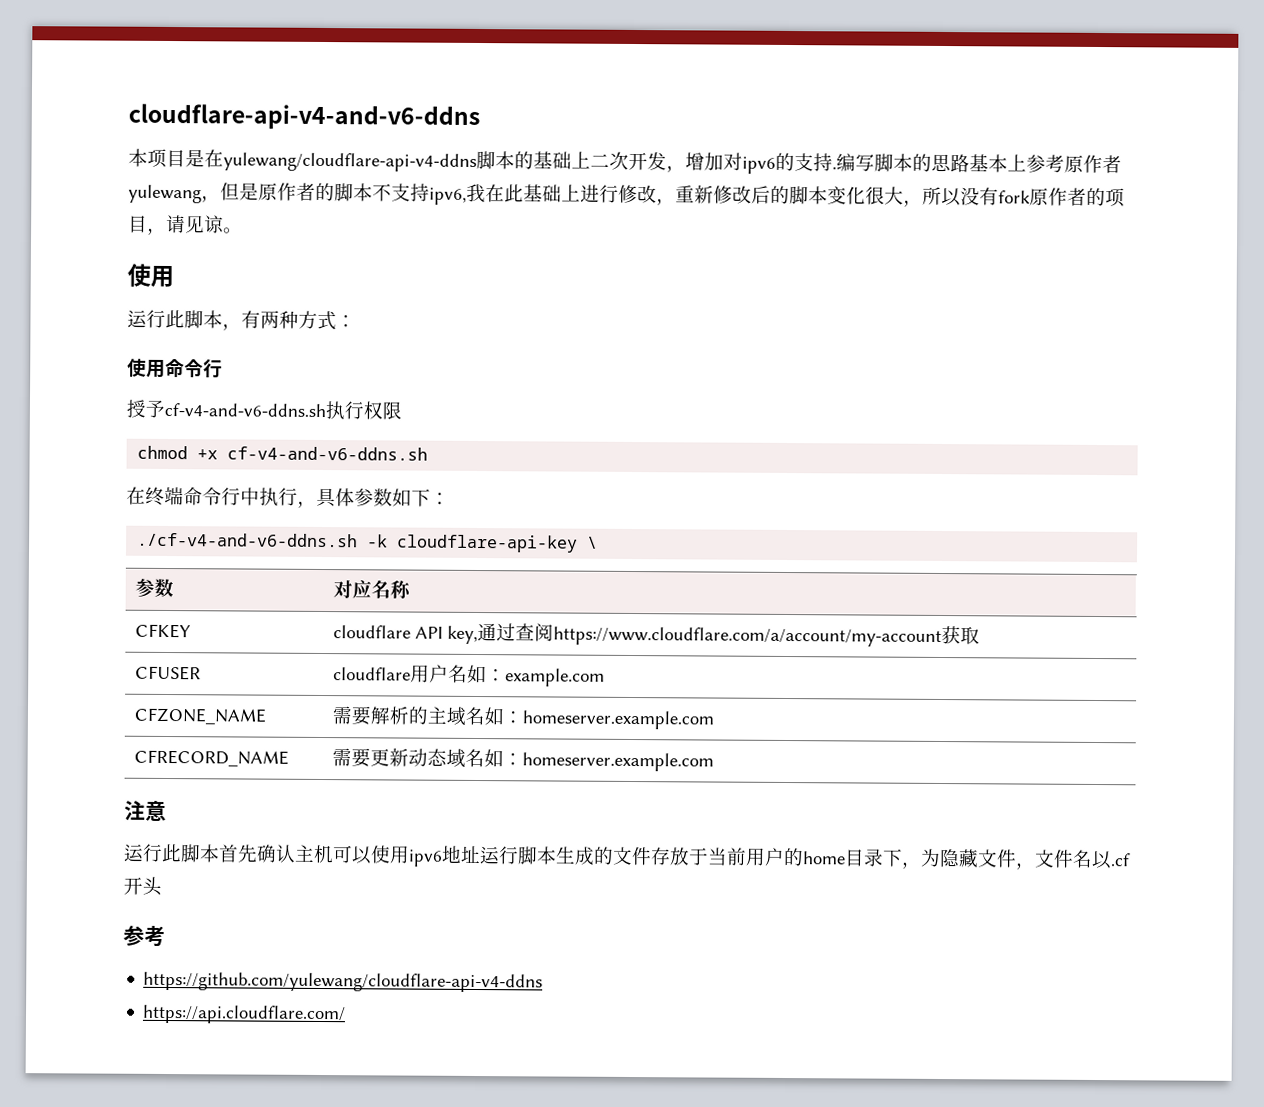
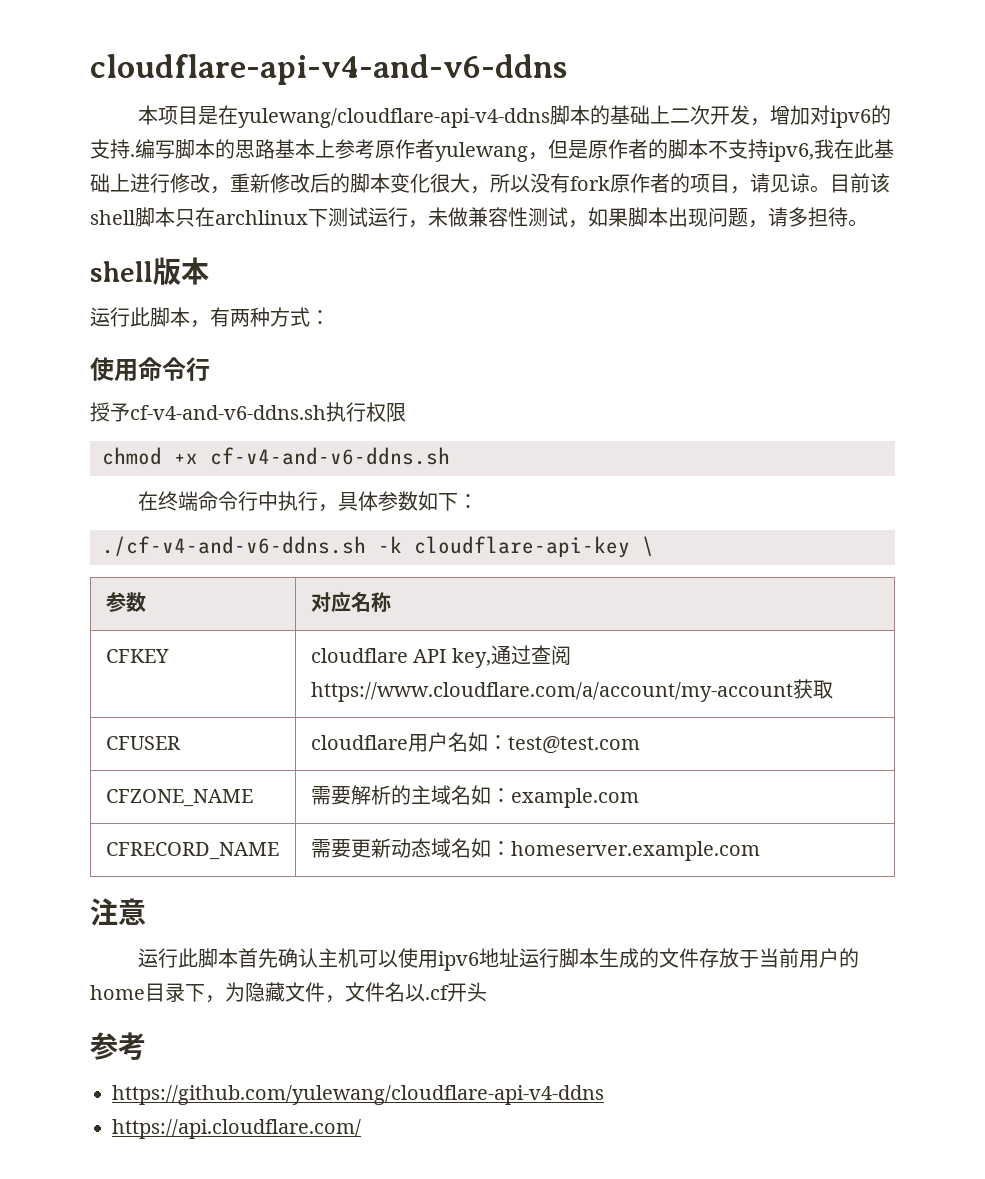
[127,263,174,288] // 使用 -> [830,173,890,193] [90,207,868,228] [90,257,209,285] 目前该shell脚本只在archlinux下测试运行，未做兼容性测试，如果脚本出现问题，请多担待。 // shell版本
[504,668,605,687] example.com -> [507,736,640,754] test@test.com
[521,710,714,730] homeserver.example.com -> [510,788,639,808] example.com

